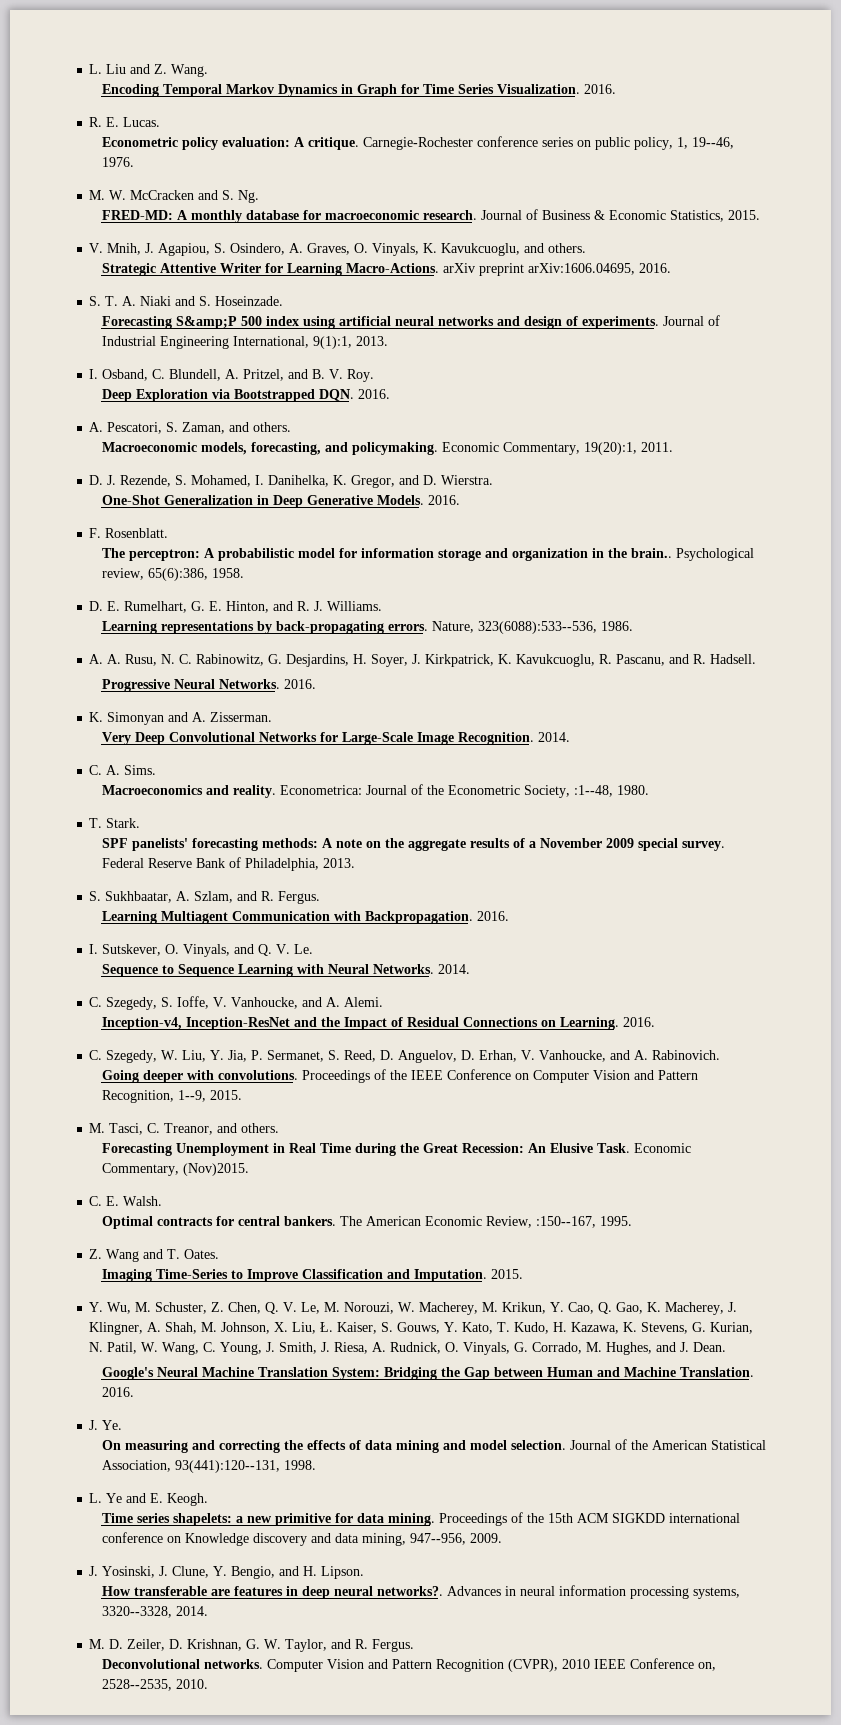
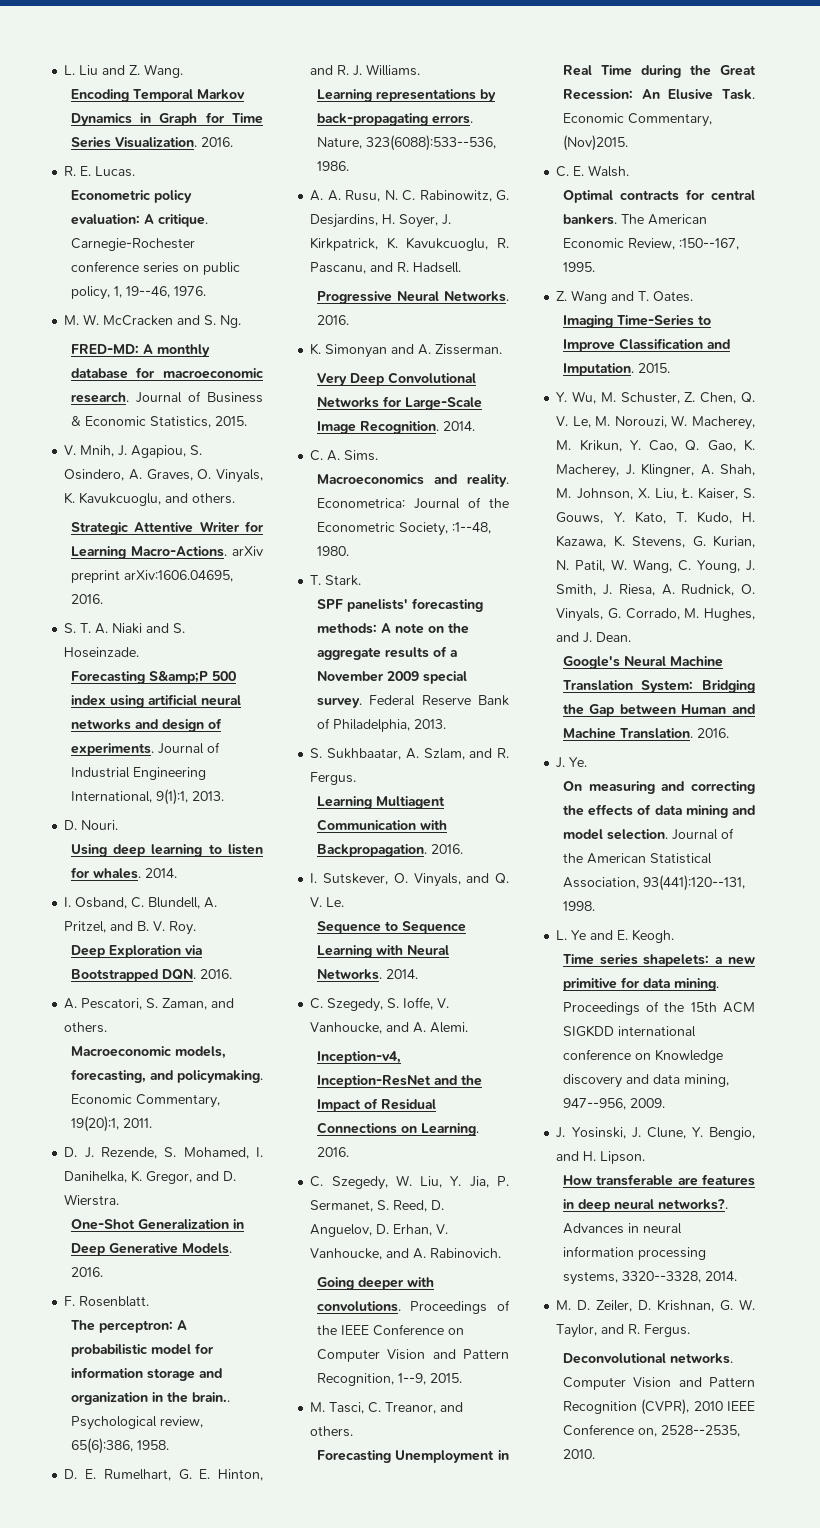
(388, 341) none -> [64,820,119,830] [70,844,263,857] [70,867,177,879] // D. Nouri. // Using deep learning to listen for whales. 2014.

